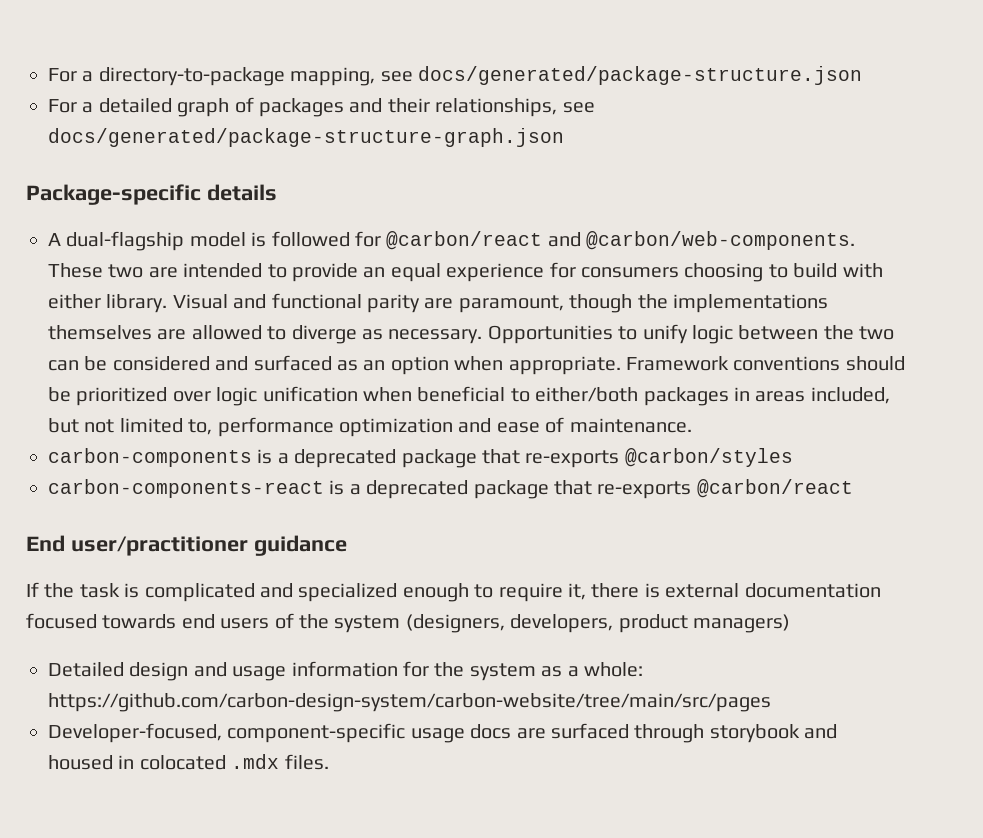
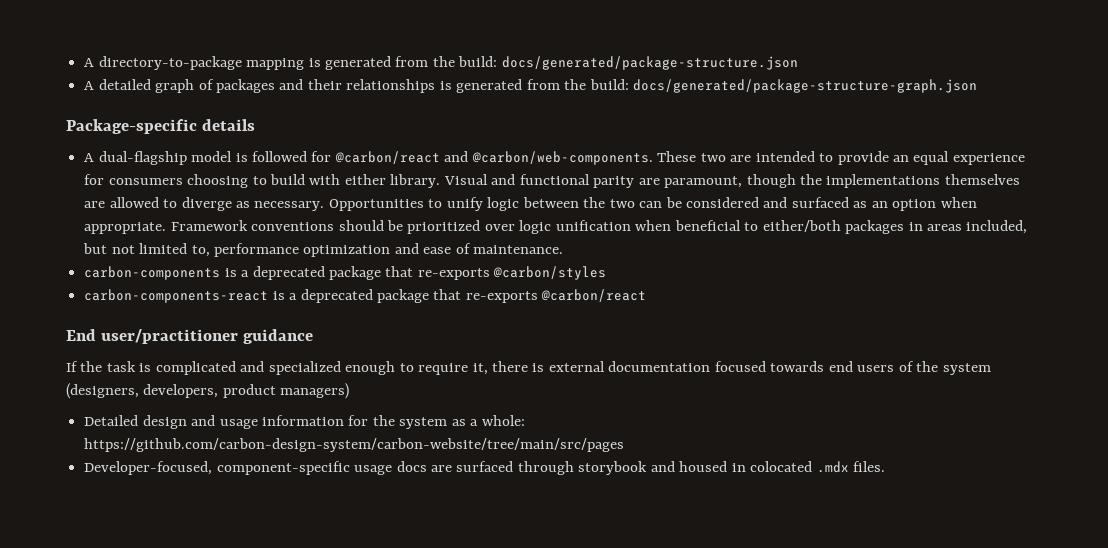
[48,67,413,86] For a directory-to-package mapping, see -> [84,56,498,70] A directory-to-package mapping is generated from the build:
[48,99,94,113] For a -> [84,81,95,90] A
[435,98,595,117] relationships, see -> [346,79,629,93] relationships is generated from the build:

